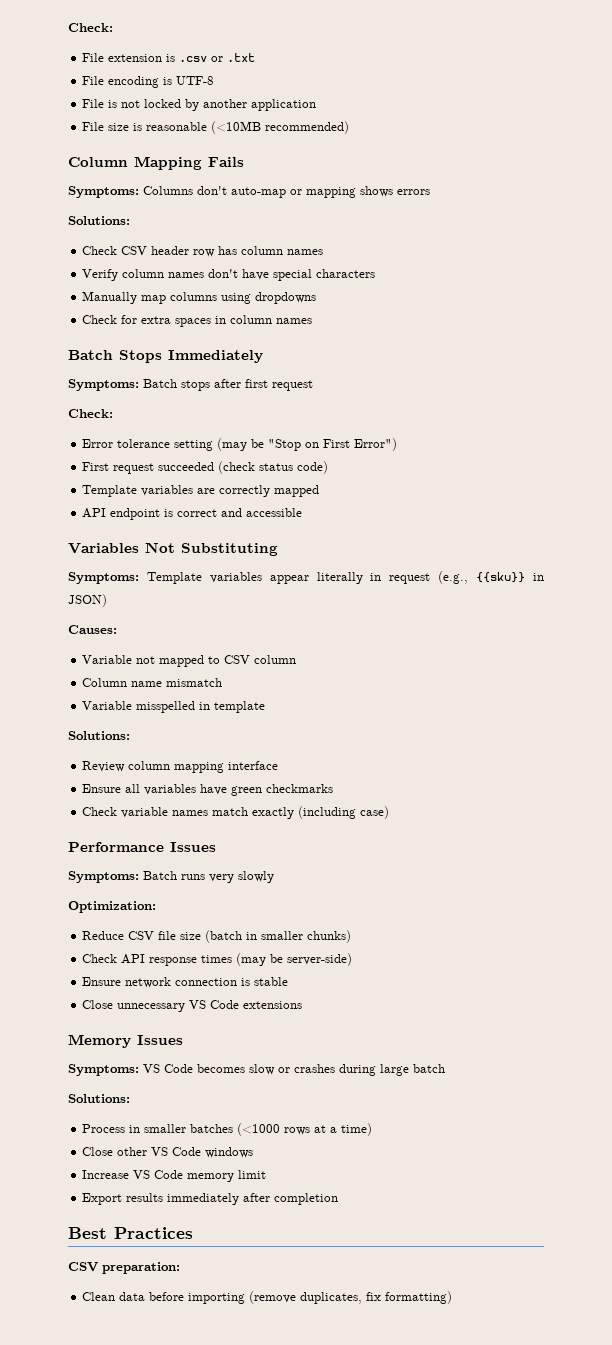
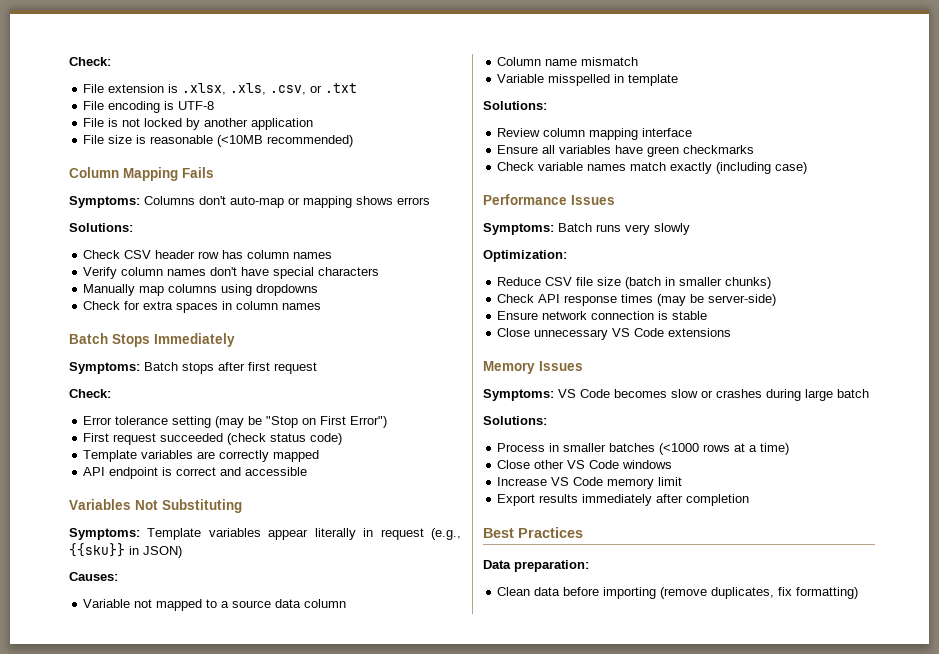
[179,56,208,62] .csv -> [182,83,307,95] .xlsx, .xls, .csv,
[224,655,251,664] CSV -> [221,599,302,608] a source data
[68,1262,98,1272] CSV -> [483,560,511,569] Data

